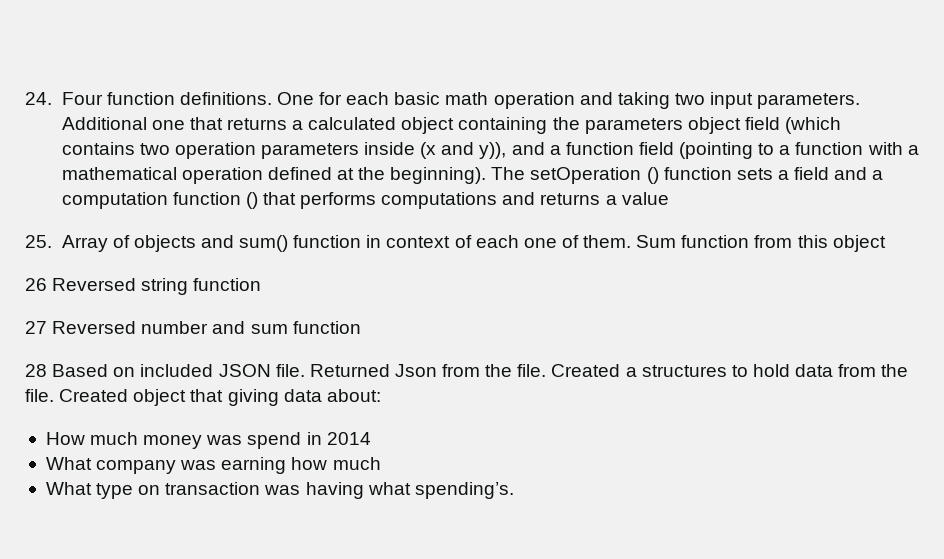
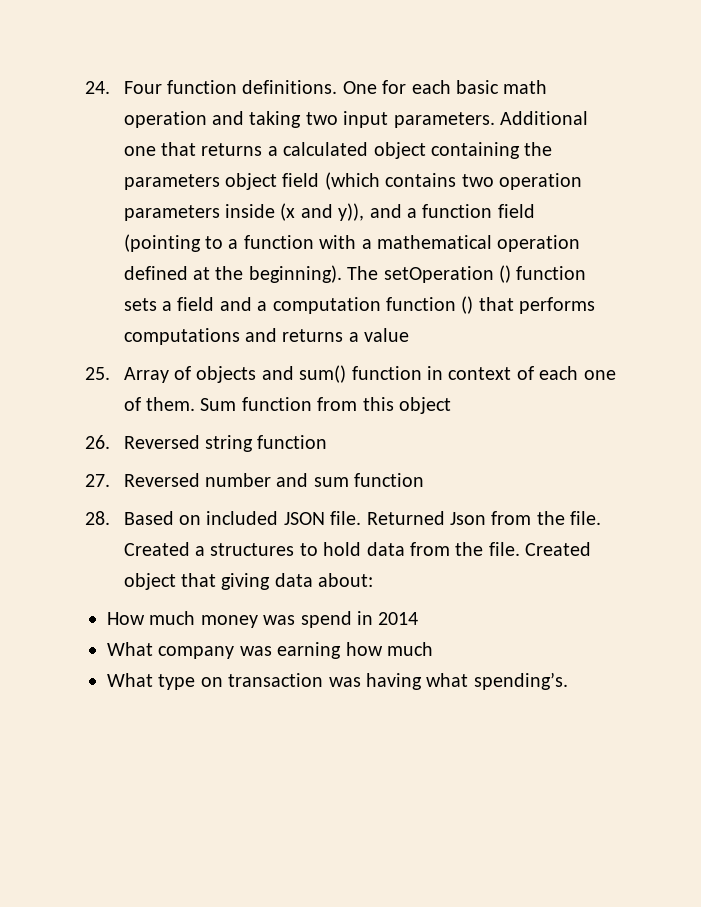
[25,278,47,291] 26 -> [85,435,110,449] 26.
[25,321,47,334] 27 -> [85,474,110,487] 27.
[25,364,47,377] 28 -> [85,511,110,525] 28.

